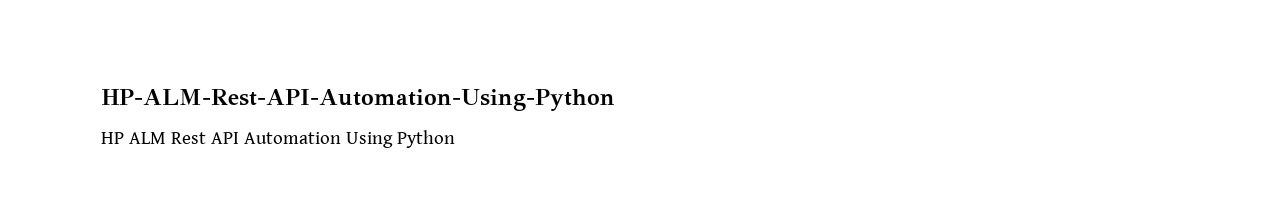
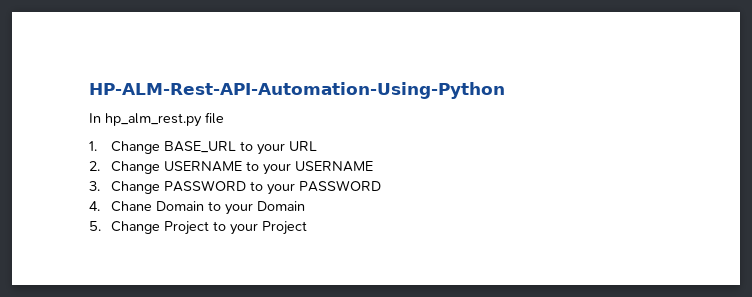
[101,130,455,148] HP ALM Rest API Automation Using Python -> [89,112,224,127] [89,141,318,155] [89,161,374,175] [89,180,382,195] [89,201,306,215] [89,221,308,235] In hp_alm_rest.py file // 1. Change BASE_URL to your URL // 2. Change USERNAME to your USERNAME // 3. Change PASSWORD to your PASSWORD // 4. Chane Domain to your Domain // 5. Change Project to your Project

